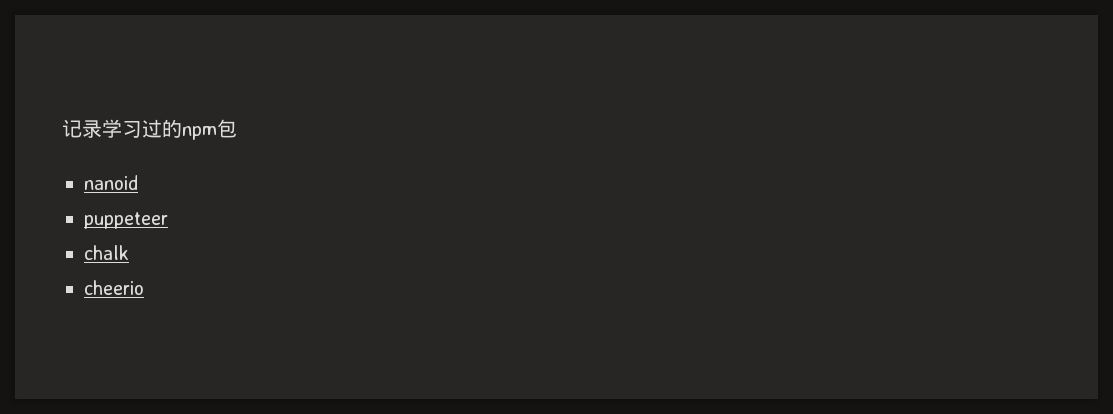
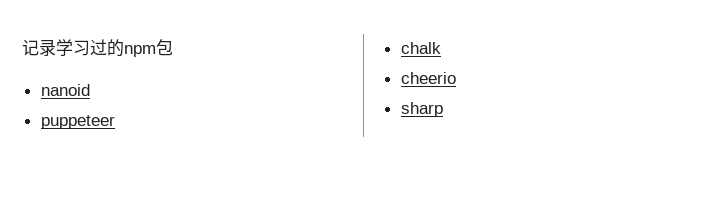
(144, 287) none -> [400,102,443,117] // sharp

